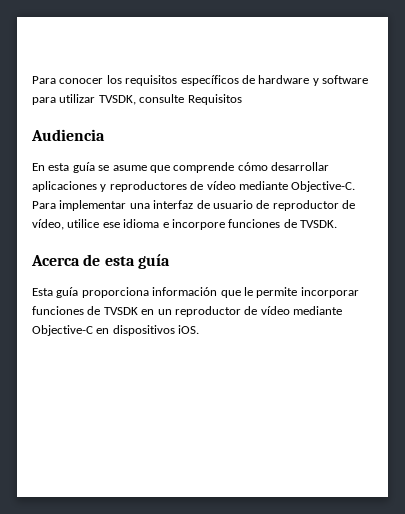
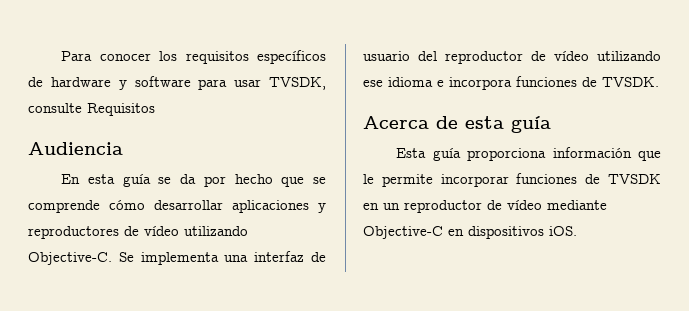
[59,94,96,103] utilizar -> [234,79,262,87] usar
[112,165,170,173] asume que -> [180,174,327,187] da por hecho que se
[238,181,356,192] [32,200,127,211] mediante Objective-C. Para implementar -> [184,226,248,236] [28,252,219,265] utilizando Objective-C. Se implementa
[256,200,355,211] [32,219,100,230] de reproductor de vídeo, utilice -> [418,51,661,64] del reproductor de vídeo utilizando
[171,219,225,230] incorpore -> [449,77,512,90] incorpora

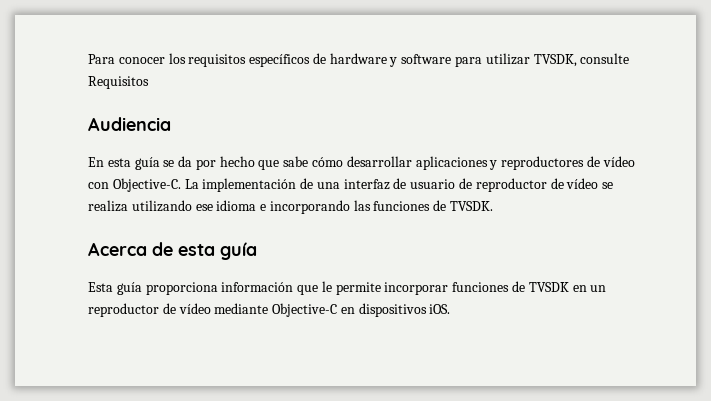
[234,79,262,87] usar -> [485,53,530,65] utilizar
[313,177,327,184] [28,200,100,213] se comprende -> [283,156,309,167] sabe
[184,226,248,236] [28,252,219,265] utilizando Objective-C. Se implementa -> [88,178,314,192] con Objective-C. La implementación de
[418,51,589,64] del reproductor de vídeo -> [459,178,614,192] [88,200,128,212] de reproductor de vídeo se realiza
[449,77,512,90] incorpora -> [269,200,371,214] incorporando las

